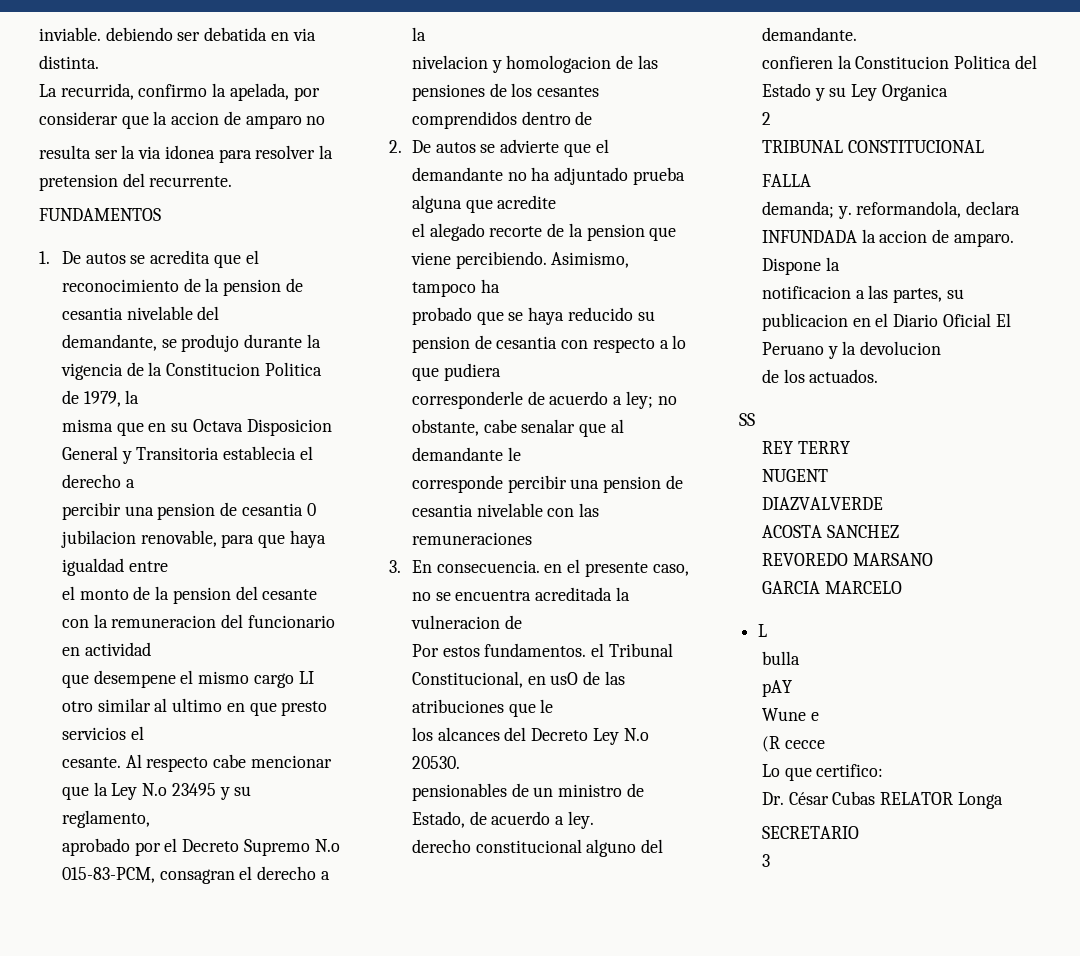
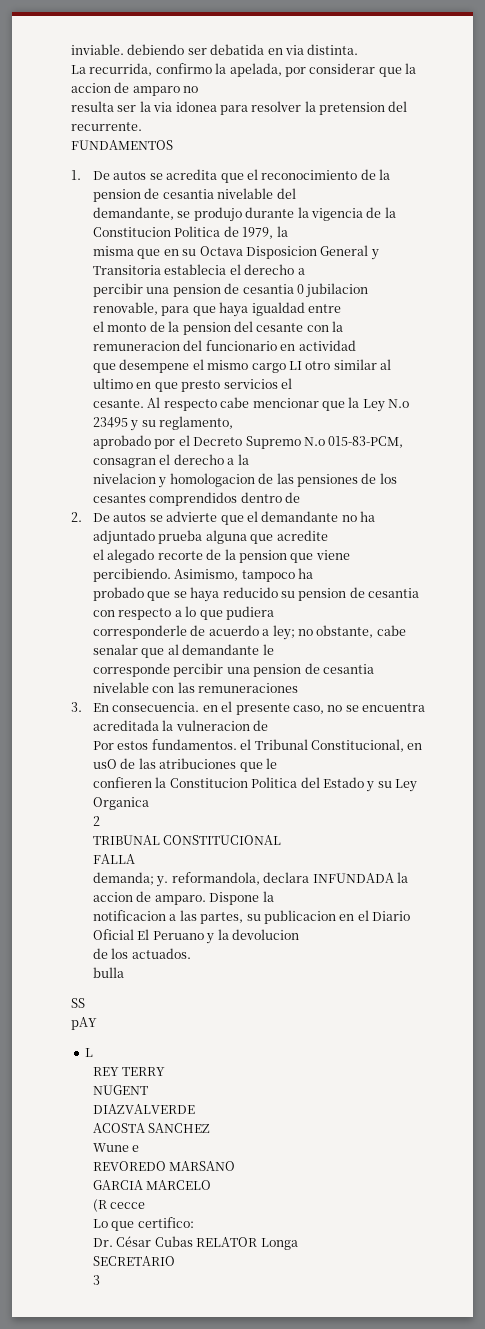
[411,727,649,745] [411,756,460,769] [411,783,644,801] [411,811,594,829] [411,839,664,857] [761,27,857,41] // los alcances del Decreto Ley N.o 20530. // pensionables de un ministro de Estado, de acuerdo a ley. // derecho constitucional alguno del demandante. -> (277, 763) none
(879, 376) none -> [93,967,125,978] // bulla
(755, 419) none -> [71,1017,97,1030] [84,1048,93,1057] // pAY // L
(899, 531) none -> [93,1143,140,1152] // Wune e
[758,624,768,637] [761,651,800,665] [761,680,792,697] [761,708,819,721] // L // bulla // pAY // Wune e -> (212, 1185) none

